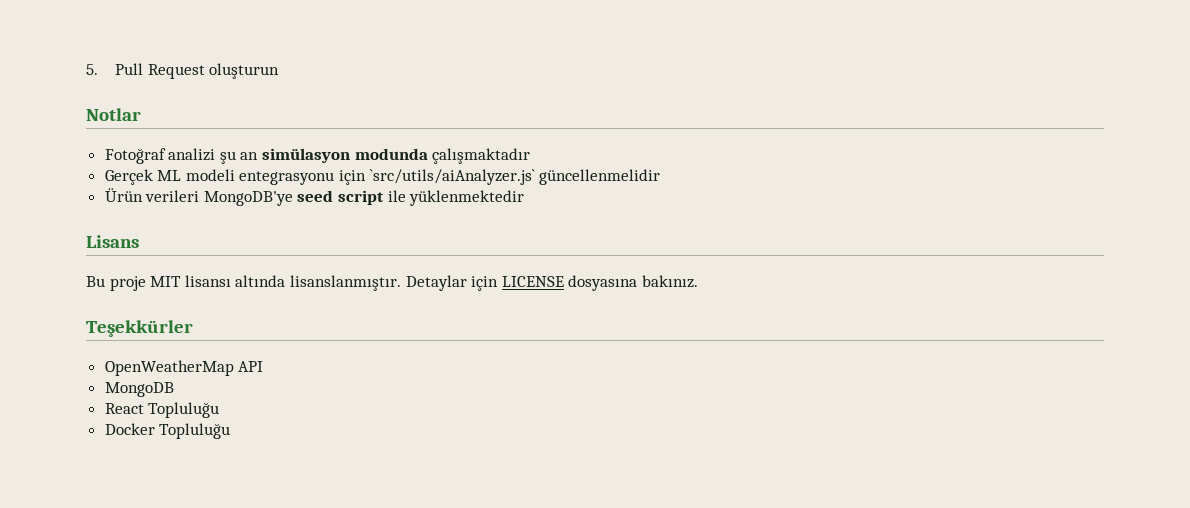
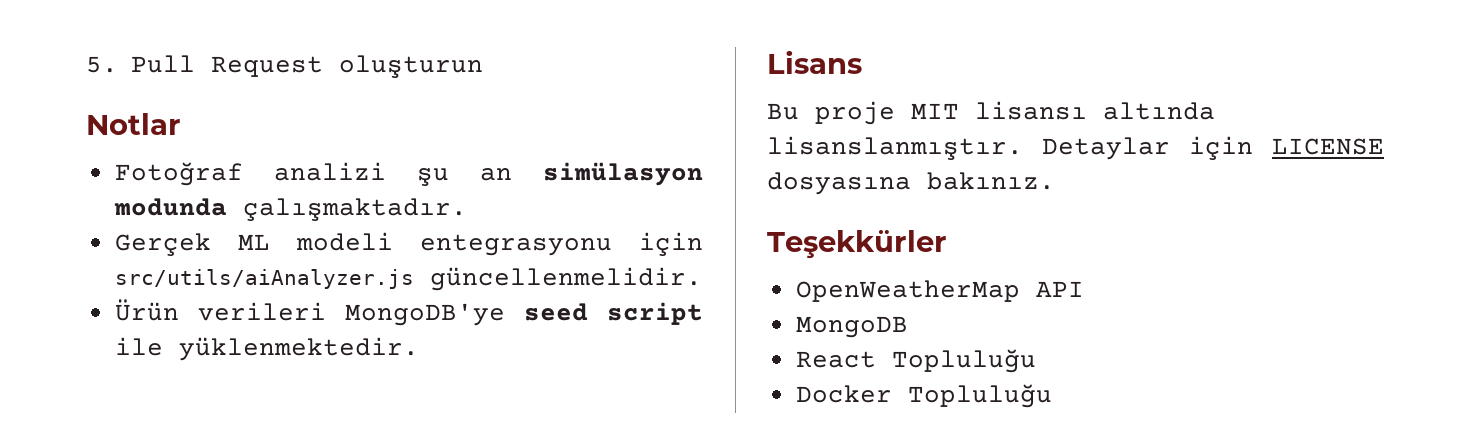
[432,148,531,164] çalışmaktadır -> [242,198,467,221] çalışmaktadır.
[369,169,661,185] `src/utils/aiAnalyzer.js` güncellenmelidir -> [114,267,702,291] src/utils/aiAnalyzer.js güncellenmelidir.
[409,190,525,206] yüklenmektedir -> [178,337,419,361] yüklenmektedir.

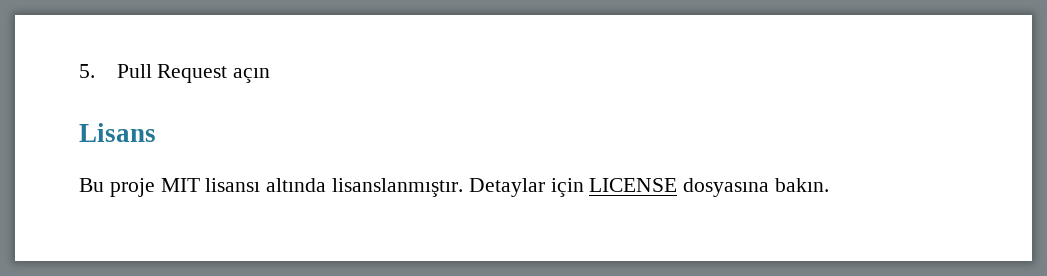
[339,55,483,78] [86,113,181,135] [114,162,703,186] [113,198,467,221] [114,232,703,256] [114,267,702,291] [114,299,703,326] [114,337,419,361] oluşturun // Notlar // Fotoğraf analizi şu an simülasyon modunda çalışmaktadır. // Gerçek ML modeli entegrasyonu için src/utils/aiAnalyzer.js güncellenmelidir. // Ürün verileri MongoDB'ye seed script ile yüklenmektedir. -> [233,68,271,83] açın
[927,172,1055,190] [767,230,947,259] [795,280,1084,302] [795,316,908,338] [795,349,1036,373] [795,384,1052,408] bakınız. // Teşekkürler // OpenWeatherMap API // MongoDB // React Topluluğu // Docker Topluluğu -> [775,178,830,192] bakın.

